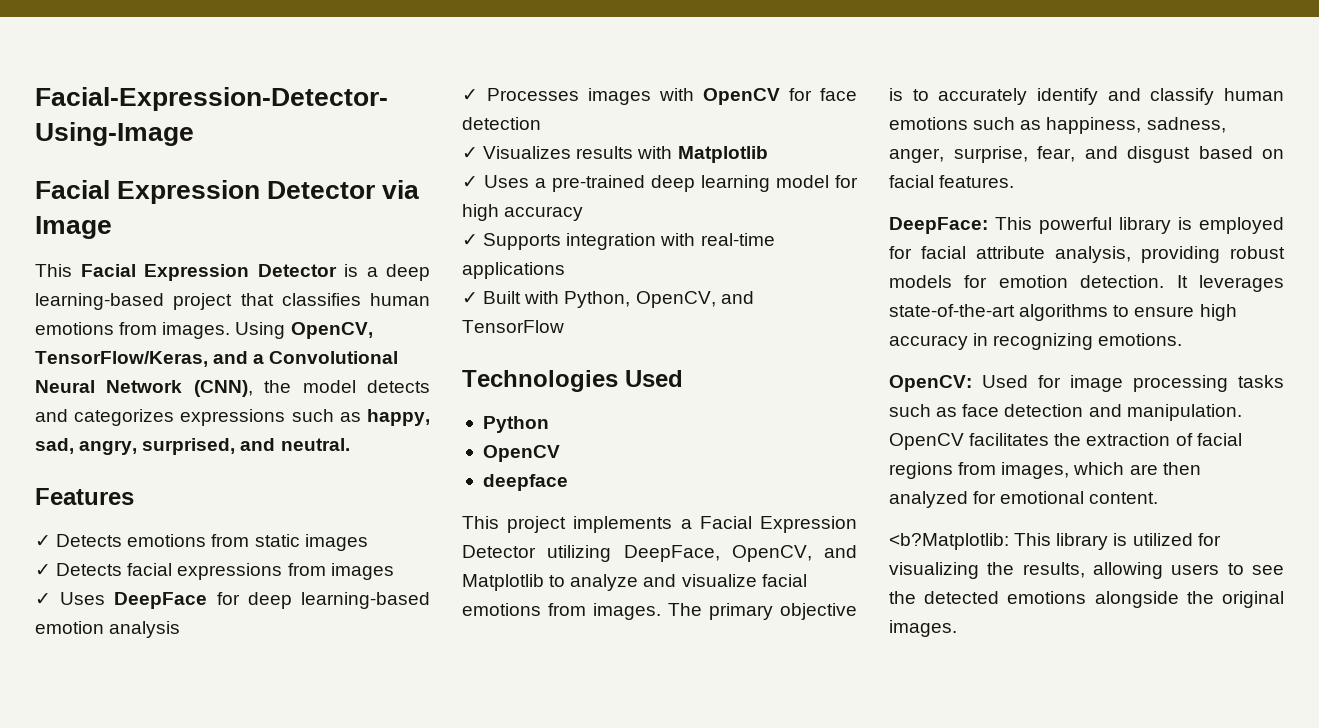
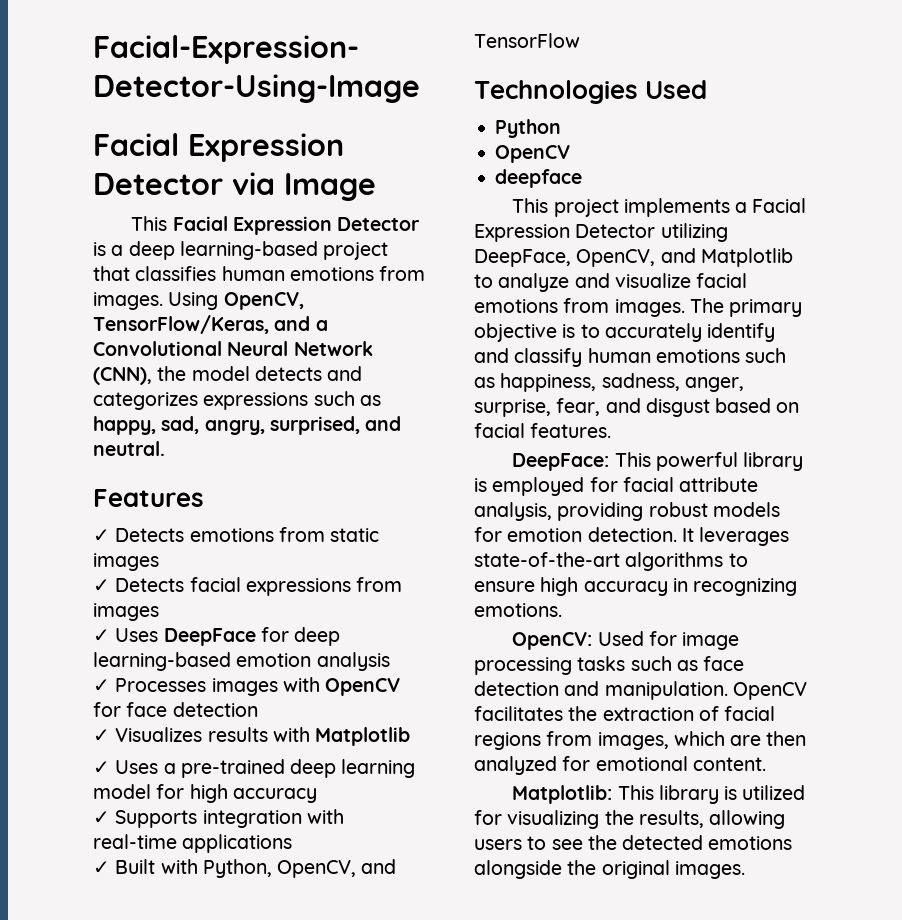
[889,533,1009,550] <b?Matplotlib: -> [512,785,613,804] Matplotlib:

